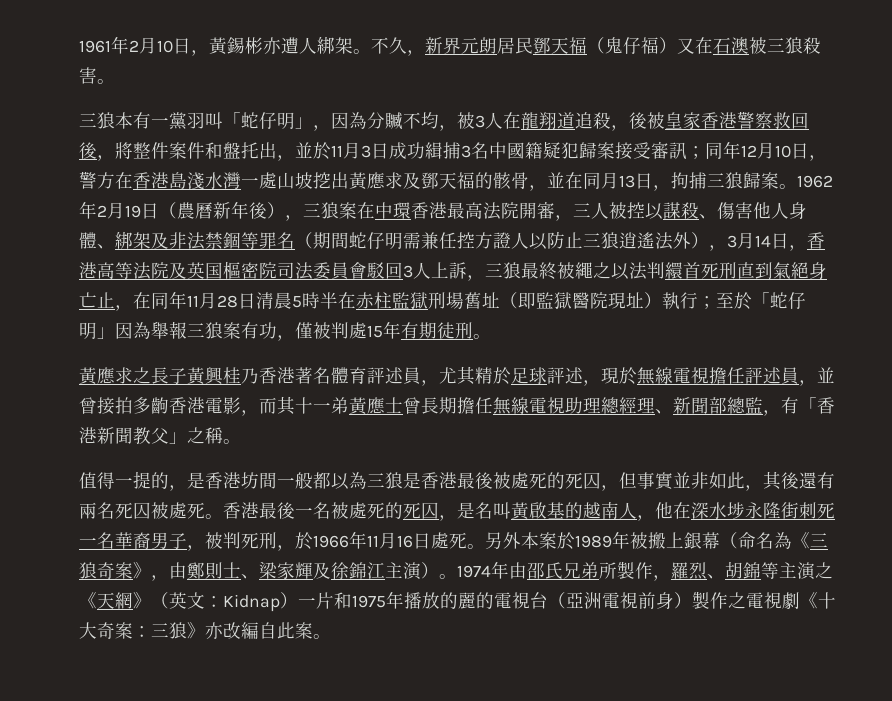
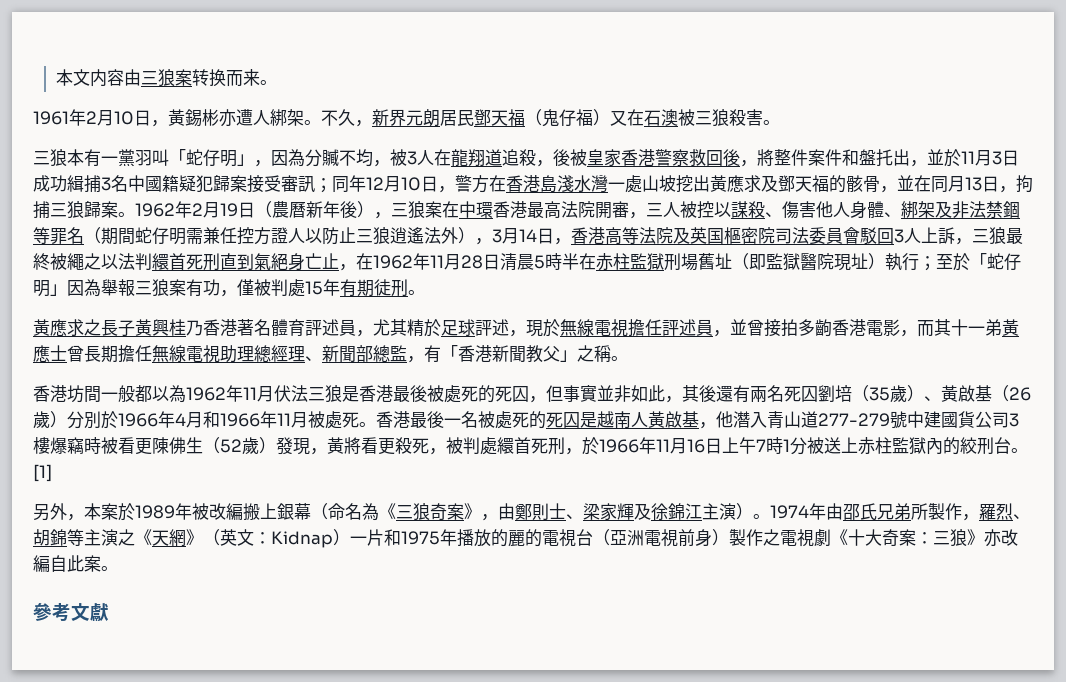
(79, 46) none -> [55,69,277,87] 本文内容由三狼案转换而来。 //
[151,292,169,309] 同 -> [373,255,413,269] 1962
[79,471,205,491] 值得一提的，是 -> (628, 358) none
(367, 480) none -> [186,385,308,402] 1962年11月伏法
(151, 510) none -> [818,385,1031,403] [33,411,308,429] 劉培（35歲）、黃啟基（26歲）分別於1966年4月和1966年11月
[439,502,835,521] [79,532,241,551] ，是名叫黃啟基的越南人，他在深水埗永隆街刺死一名華裔男子，被判 -> [580,411,1019,429] [33,437,531,455] 是越南人黃啟基，他潛入青山道277-279號中建國貨公司3樓爆竊時被看更陳佛生（52歲）發現，黃將看更殺死，被判處繯首
[431,532,521,549] 處死。另外 -> [722,437,1028,455] [33,464,52,482] [33,503,84,521] 上午7時1分被送上赤柱監獄內的絞刑台。[1] // 另外，
(648, 540) none -> [209,503,243,520] 改編
(331, 636) none -> [33,602,109,622] // 參考文獻

